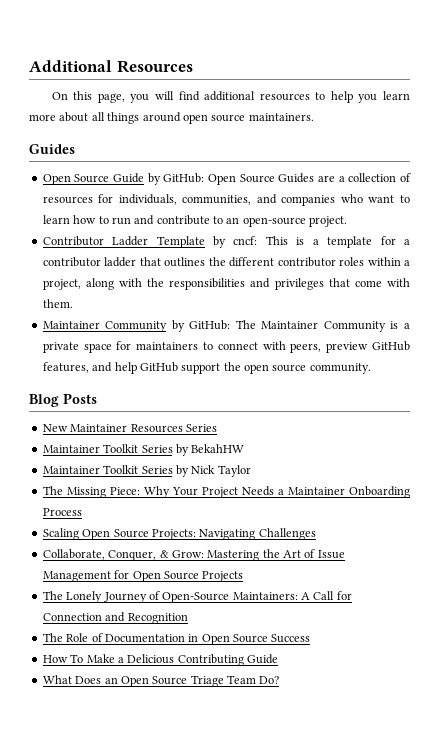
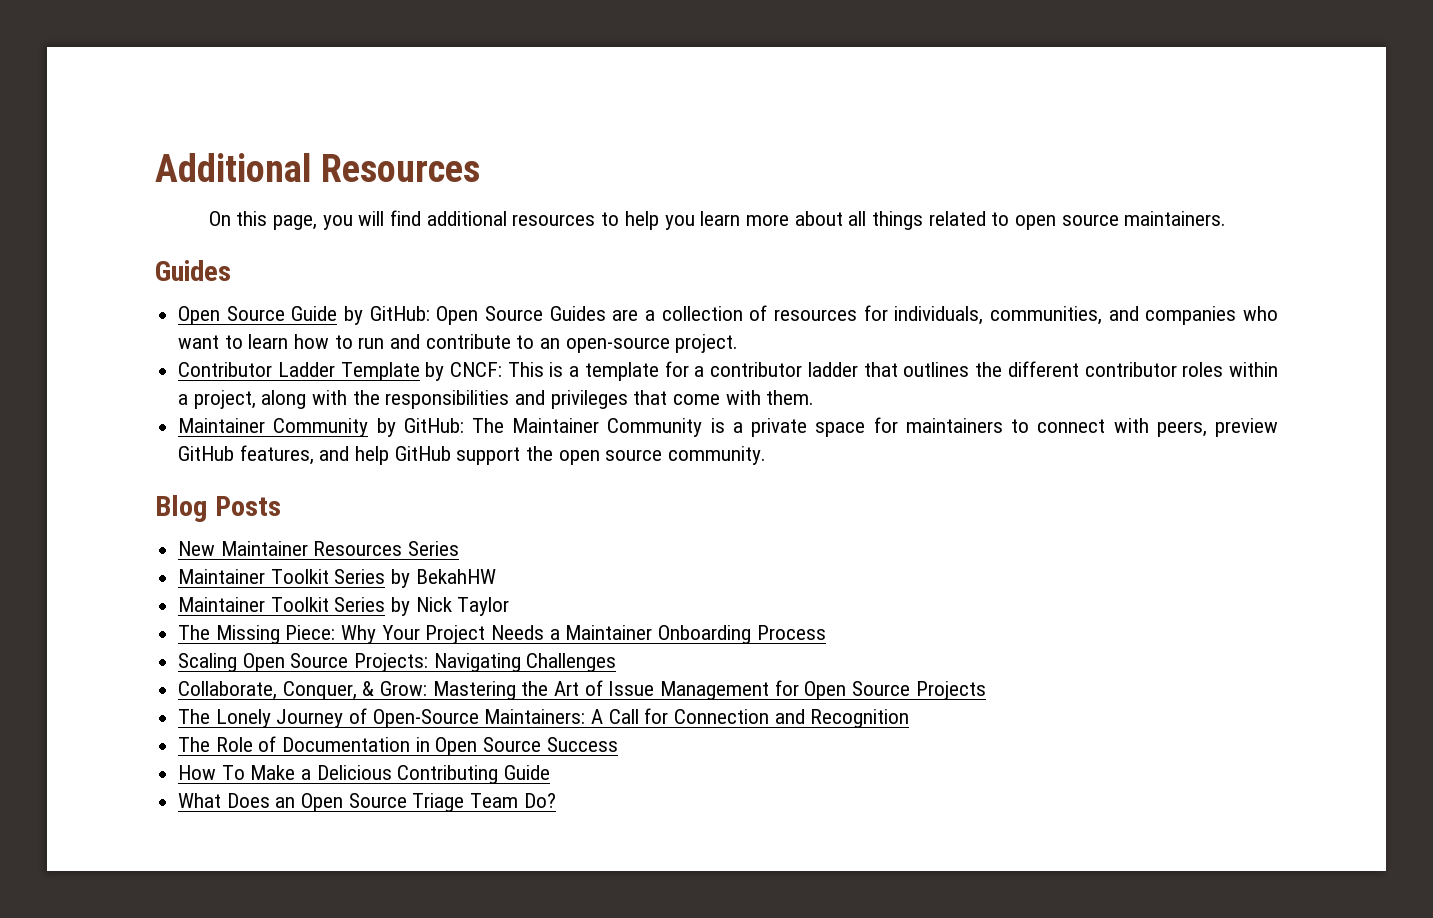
[142,112,181,122] around -> [928,211,1010,226] related to
[233,236,258,245] cncf: -> [450,362,503,377] CNCF:

